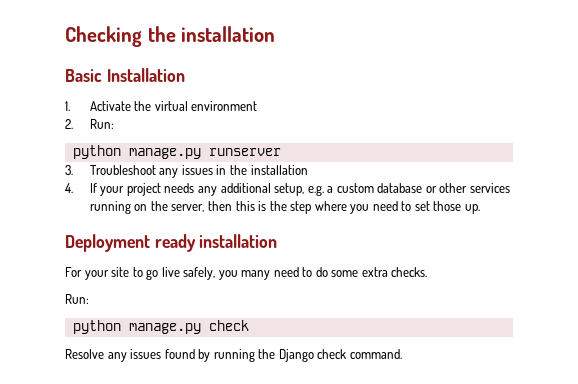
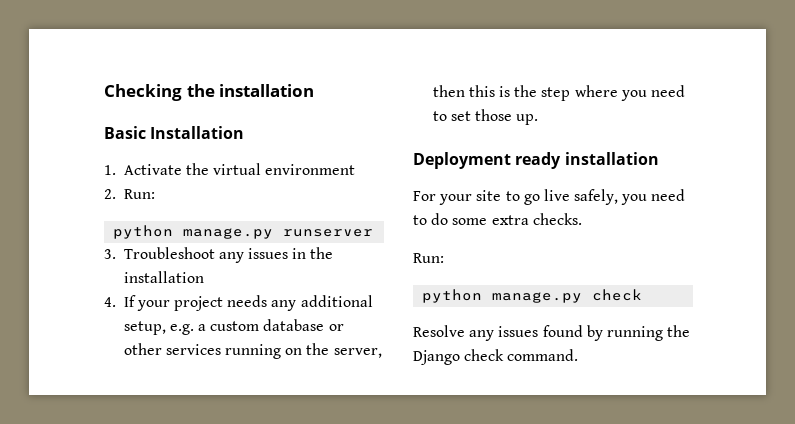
[241,270,271,280] many -> (648, 199) none

